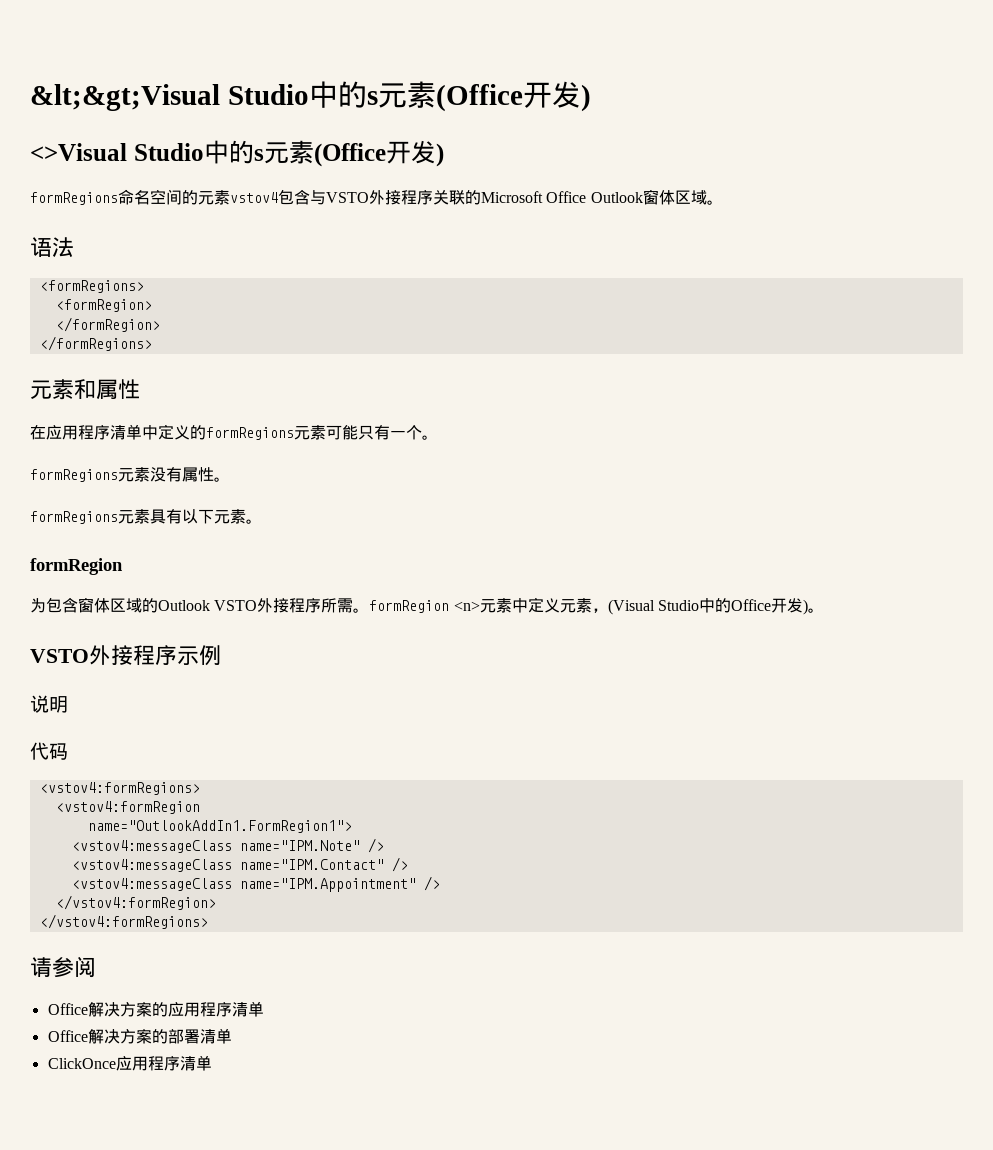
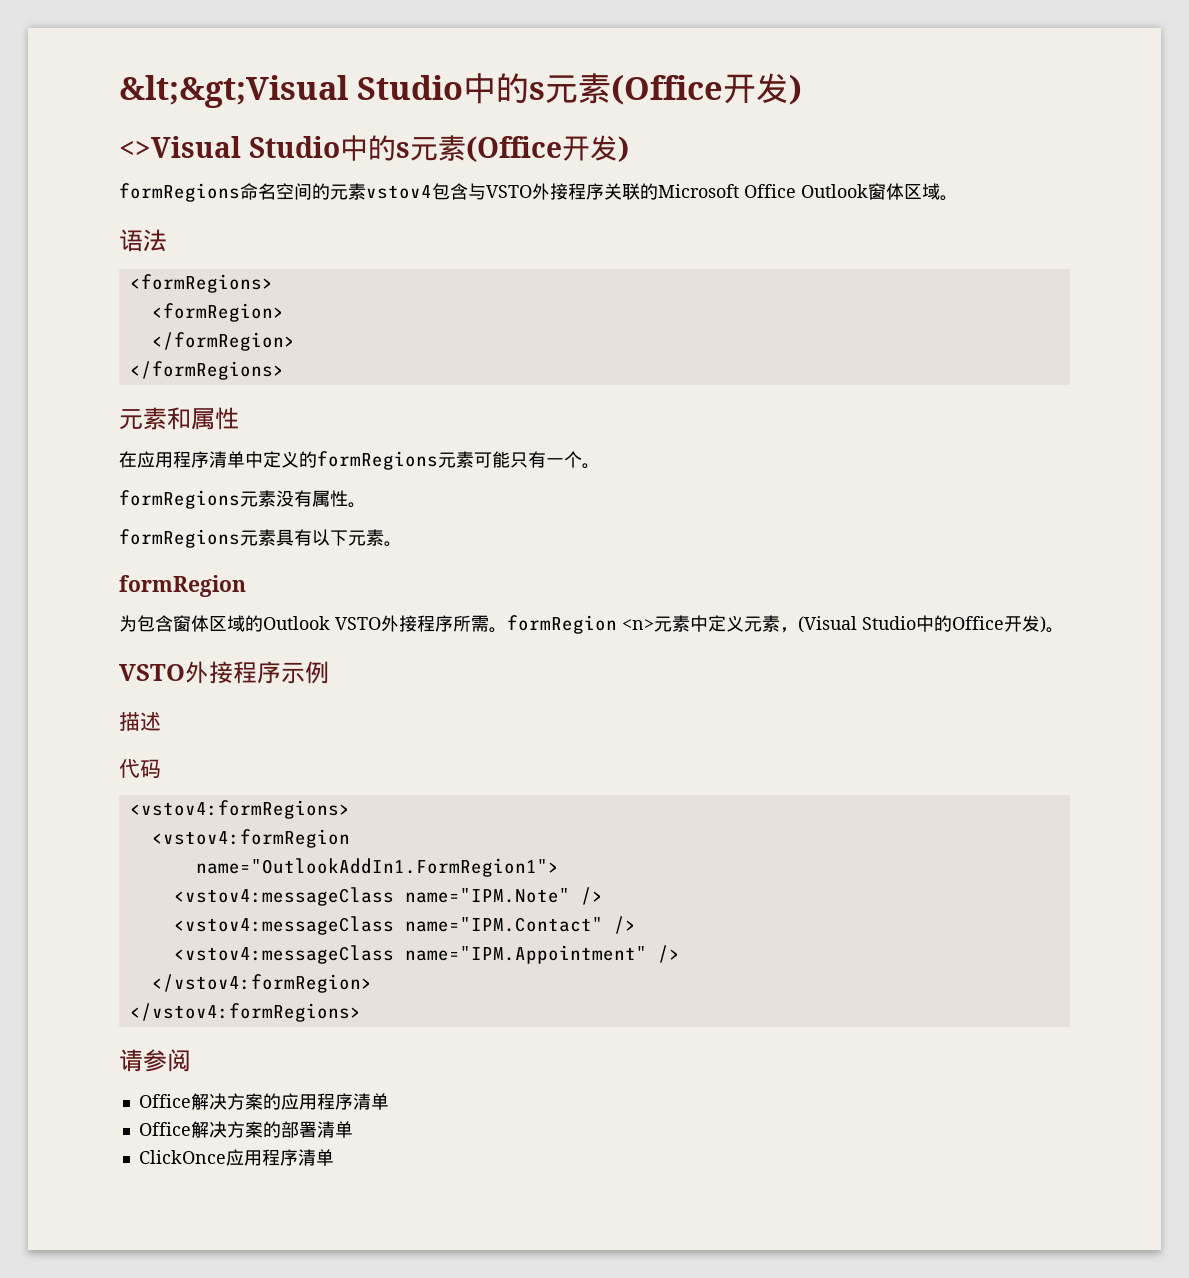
[30,695,68,713] 说明 -> [119,712,161,731] 描述

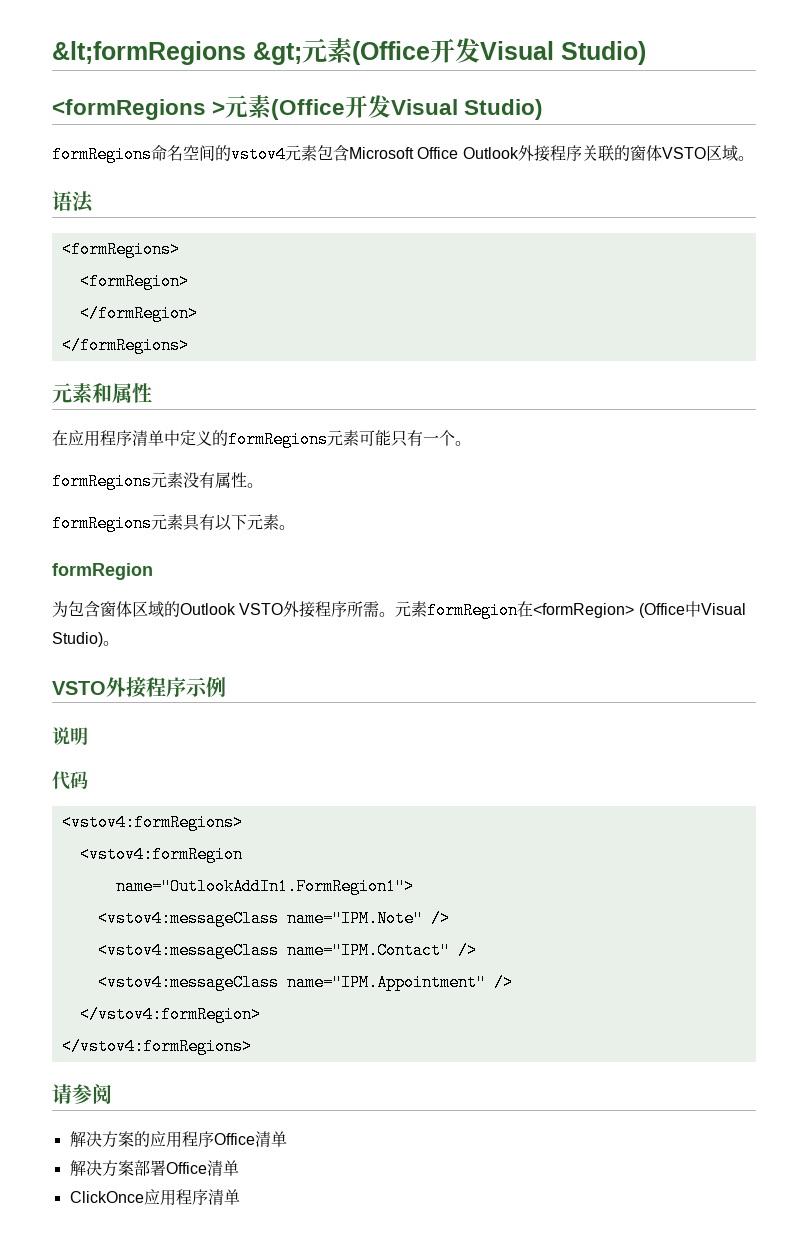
[119,73,802,108] [119,135,629,162] &lt;&gt;Visual Studio中的s元素(Office开发) // <>Visual Studio中的s元素(Office开发) -> [52,38,646,65] [52,95,544,120] &lt;formRegions &gt;元素(Office开发Visual Studio) // <formRegions >元素(Office开发Visual Studio)
[330,183,904,200] 元素vstov4包含与VSTO外接程序关联的Microsoft Office Outlook窗体 -> [231,145,706,163] vstov4元素包含Microsoft Office Outlook外接程序关联的窗体VSTO
[507,615,1046,634] formRegion <n>元素中定义元素，(Visual Studio中的Office开发) -> [395,601,746,619] [52,632,103,647] 元素formRegion在<formRegion> (Office中Visual Studio)
[119,712,161,731] 描述 -> [52,727,88,745] 说明
[138,1094,191,1108] Office -> (112, 1094) none
[352,1093,389,1110] [138,1121,317,1138] 清单 // Office解决方案的部署 -> [213,1131,287,1147] [69,1160,207,1177] Office清单 // 解决方案部署Office

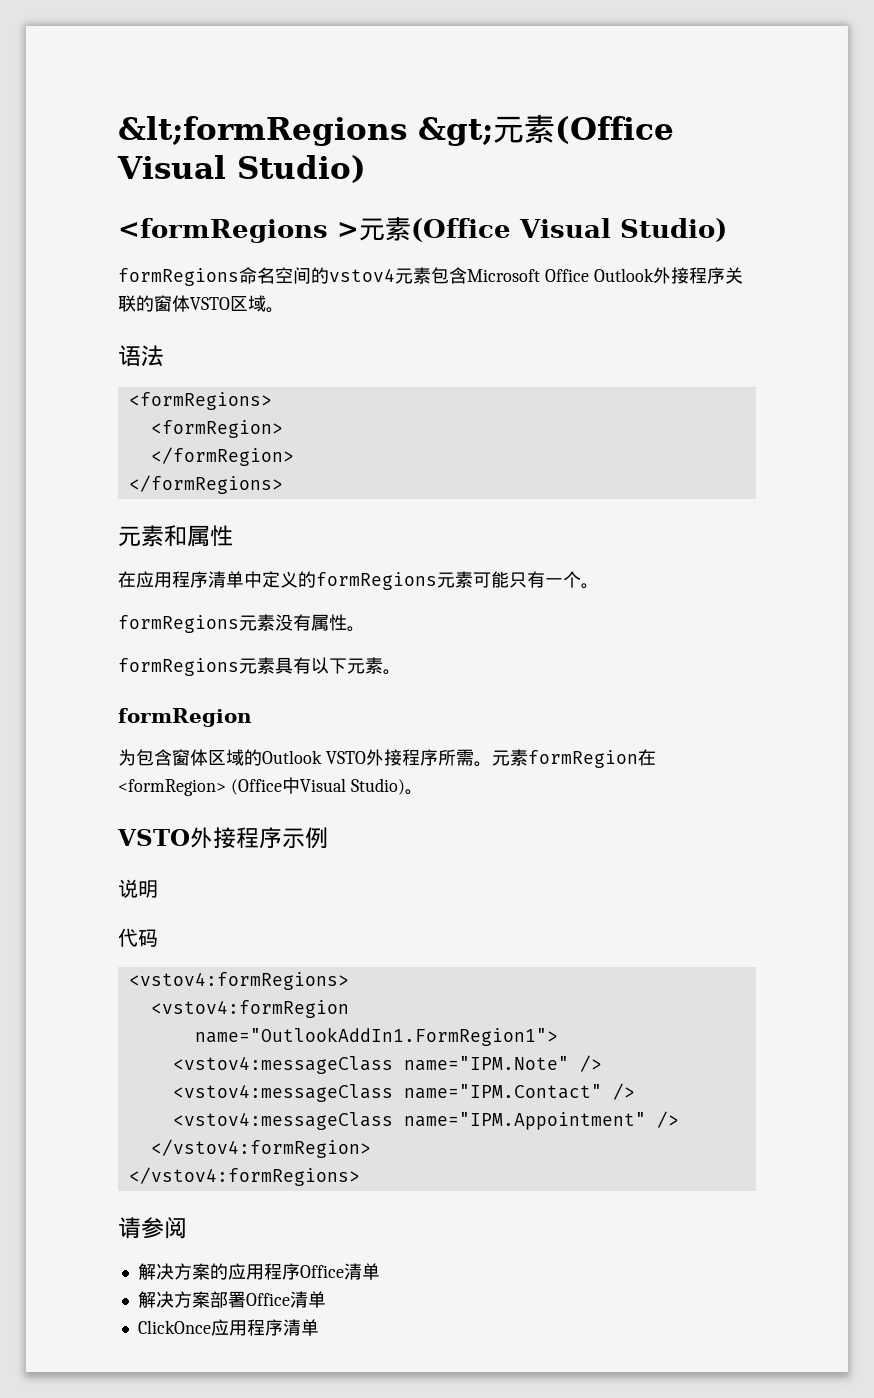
[430,38,480,63] 开发 -> (674, 130) none
[345,95,392,118] 开发 -> (511, 230) none

